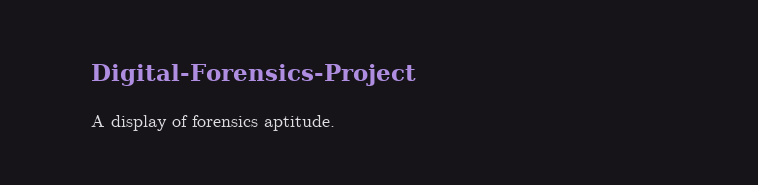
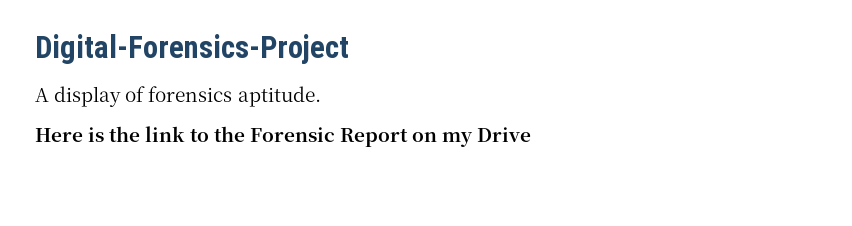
(335, 123) none -> [35,126,532,147] // Here is the link to the Forensic Report on my Drive

